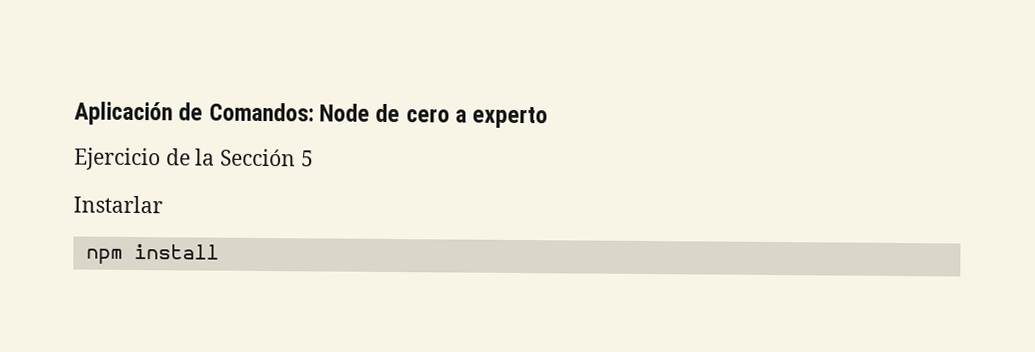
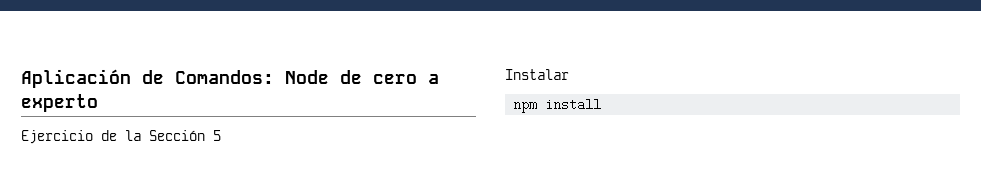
[73,195,163,214] Instarlar -> [505,69,569,80] Instalar

